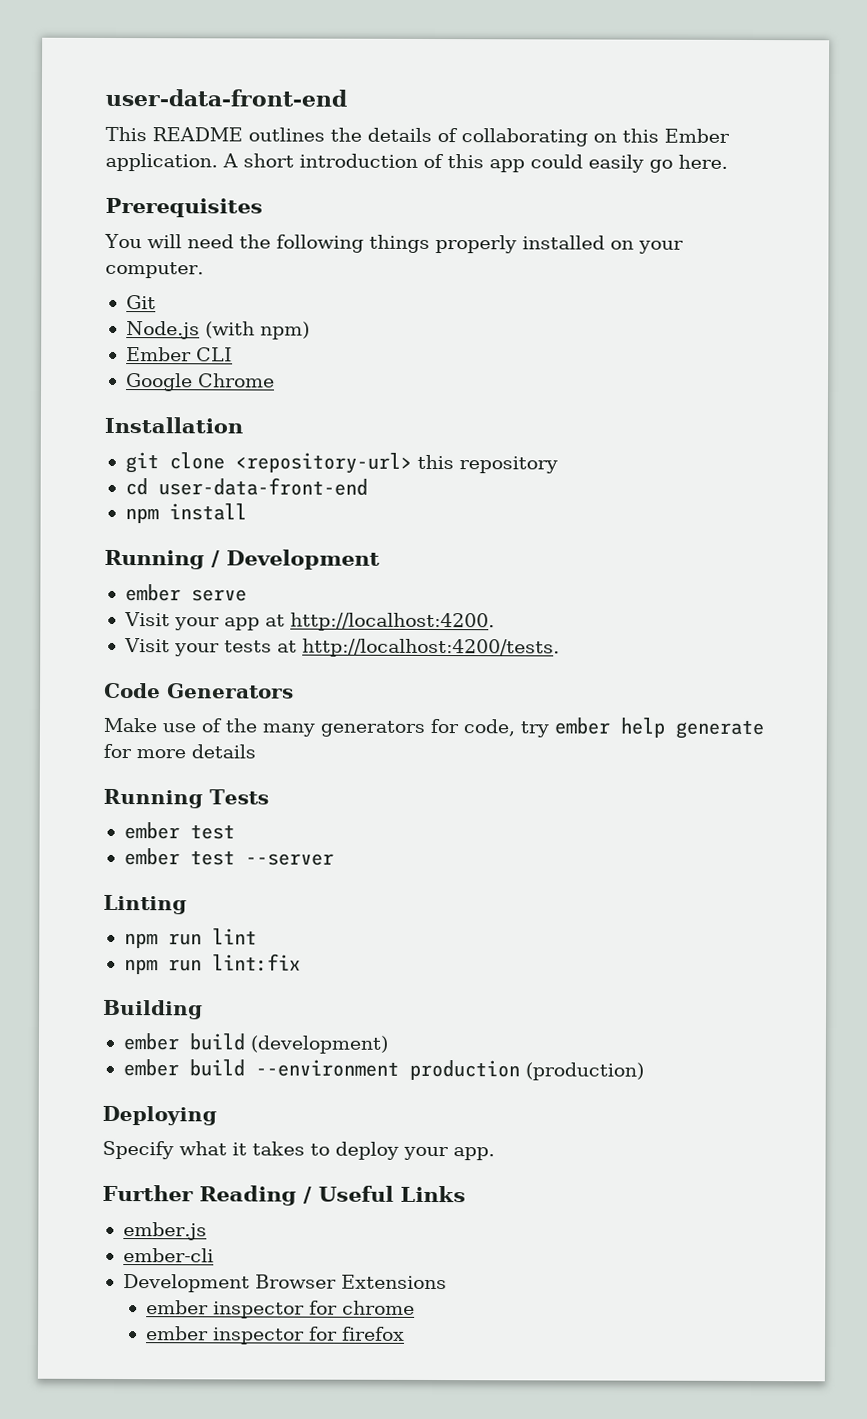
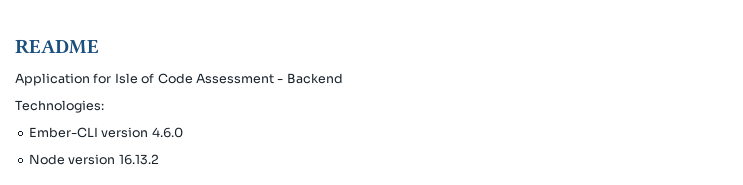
[105,88,347,107] [105,126,730,147] [105,152,728,173] [105,197,263,218] [104,233,684,254] [105,261,204,279] [125,295,156,310] [125,321,310,340] [125,347,233,362] [124,373,275,392] [104,416,243,434] [124,452,558,474] [124,477,368,496] [124,503,247,524] [104,549,380,570] [124,584,247,602] [123,612,495,632] [123,638,560,658] [104,682,294,699] [103,717,764,740] [103,743,256,759] [103,788,269,809] [123,822,235,840] [123,848,334,866] [103,894,187,915] [123,928,257,949] [123,953,301,975] [103,999,203,1020] [122,1033,388,1054] [122,1059,644,1081] [102,1105,217,1126] [102,1140,495,1161] [102,1184,466,1206] [122,1222,207,1241] [122,1248,214,1263] [122,1274,447,1293] [146,1300,416,1319] [146,1326,406,1345] user-data-front-end // This README outlines the details of collaborating on this Ember application. A short introduction of this app could easily go here. // Prerequisites // You will need the following things properly installed on your computer. // Git // Node.js (with npm) // Ember CLI // Google Chrome // Installation // git clone <repository-url> this repository // cd user-data-front-end // npm install // Running / Development // ember serve // Visit your app at http://localhost:4200. // Visit your tests at http://localhost:4200/tests. // Code Generators // Make use of the many generators for code, try ember help generate for more details // Running Tests // ember test // ember test --server // Linting // npm run lint // npm run lint:fix // Building // ember build (development) // ember build --environment production (production) // Deploying // Specify what it takes to deploy your app. // Further Reading / Useful Links // ember.js // ember-cli // Development Browser Extensions // ember inspector for chrome // ember inspector for firefox -> [15,39,99,54] [15,73,343,86] [15,100,104,113] [28,127,183,138] [28,154,159,165] README // Application for Isle of Code Assessment - Backend // Technologies: // Ember-CLI version 4.6.0 // Node version 16.13.2

